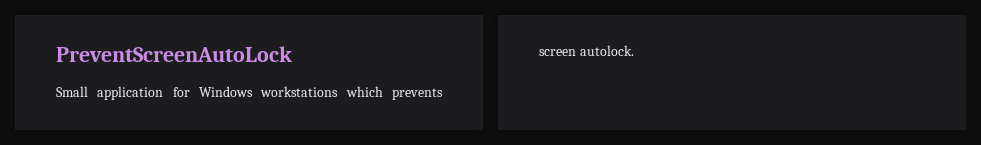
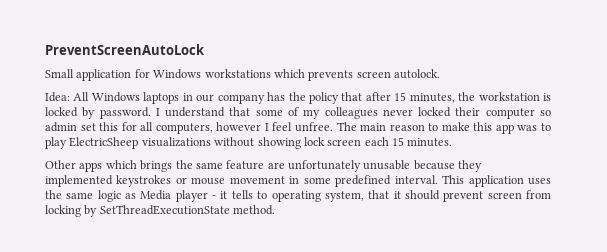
(634, 50) none -> [45,92,551,104] [45,107,551,119] [45,122,551,134] [45,137,453,149] [45,160,483,172] [45,175,551,187] [45,190,552,202] [45,205,276,217] // Idea: All Windows laptops in our company has the policy that after 15 minutes, the workstation is locked by password. I understand that some of my colleagues never locked their computer so admin set this for all computers, however I feel unfree. The main reason to make this app was to play ElectricSheep visualizations without showing lock screen each 15 minutes. // Other apps which brings the same feature are unfortunately unusable because they implemented keystrokes or mouse movement in some predefined interval. This application uses the same logic as Media player - it tells to operating system, that it should prevent screen from locking by SetThreadExecutionState method.

